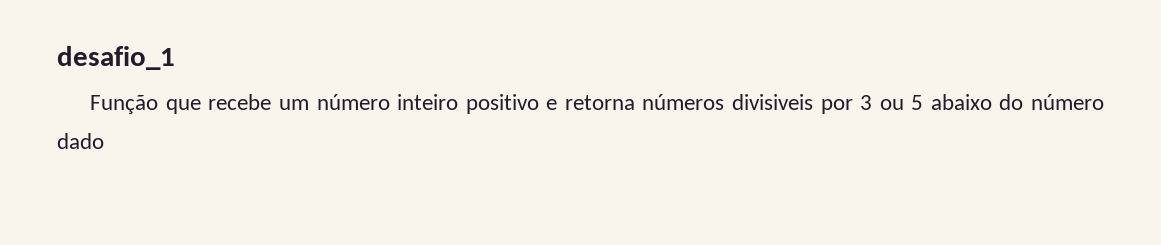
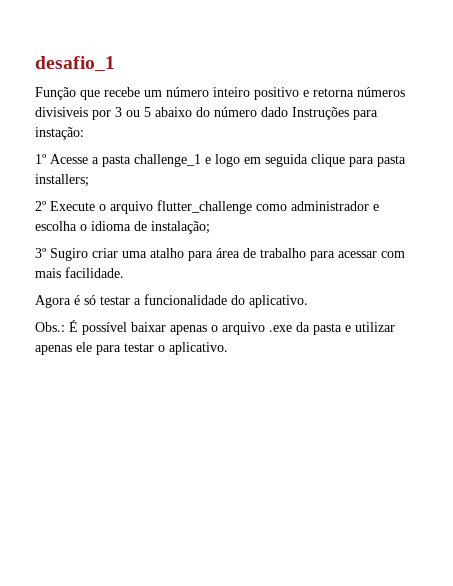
(104, 141) none -> [292,107,378,120] [35,127,84,140] [35,154,406,167] [35,174,89,187] [35,200,379,214] [35,221,210,234] [35,248,405,261] [35,267,124,278] [35,294,308,308] [35,320,395,335] [35,342,228,355] Instruções para instação: // 1º Acesse a pasta challenge_1 e logo em seguida clique para pasta installers; // 2º Execute o arquivo flutter_challenge como administrador e escolha o idioma de instalação; // 3º Sugiro criar uma atalho para área de trabalho para acessar com mais facilidade. // Agora é só testar a funcionalidade do aplicativo. // Obs.: É possível baixar apenas o arquivo .exe da pasta e utilizar apenas ele para testar o aplicativo.

